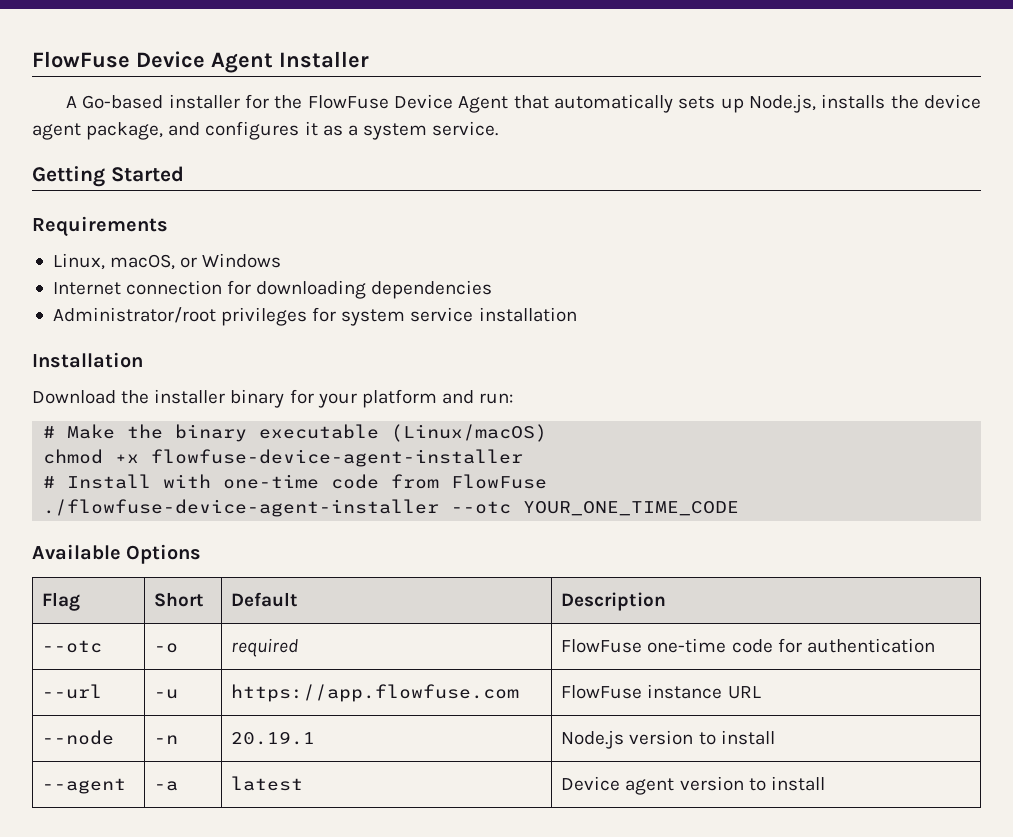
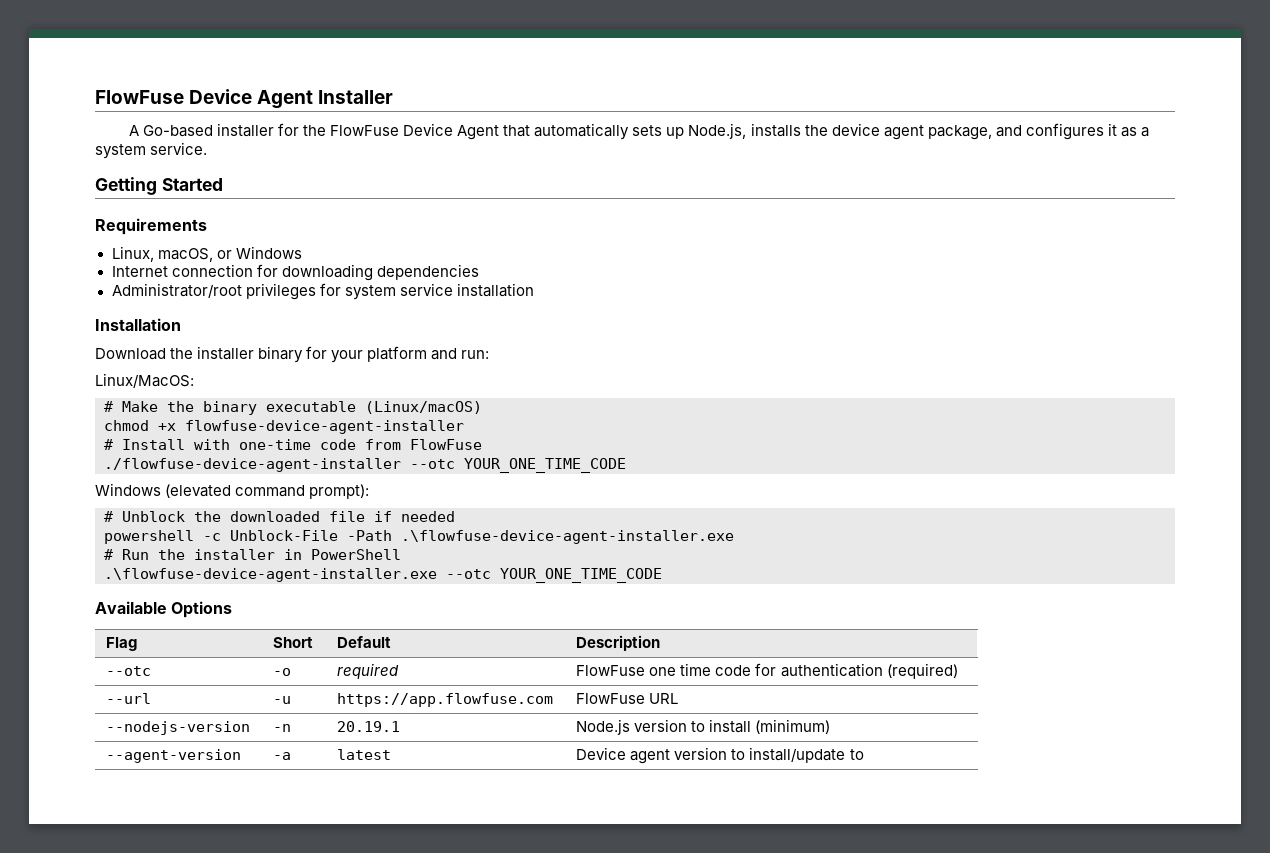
(514, 398) none -> [95,373,194,388] // Linux/MacOS:
(740, 508) none -> [95,483,370,499] [104,511,455,522] [104,530,734,544] [104,549,401,560] [104,568,662,583] // Windows (elevated command prompt): // # Unblock the downloaded file if needed // powershell -c Unblock-File -Path .\flowfuse-device-agent-installer.exe // # Run the installer in PowerShell // .\flowfuse-device-agent-installer.exe --otc YOUR_ONE_TIME_CODE
[647,638,727,653] one-time -> [649,663,712,676] one time
(935, 645) none -> [886,663,958,679] (required)
[647,684,723,699] instance -> (646, 698) none
[42,730,115,745] --node -> [106,721,251,735] --nodejs-version
[42,778,127,794] // --agent -> [755,719,831,734] [106,749,242,763] (minimum) // --agent-version
[770,776,825,791] install -> [749,747,864,763] install/update to

